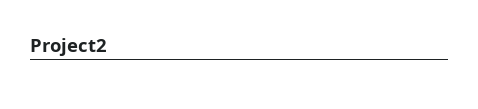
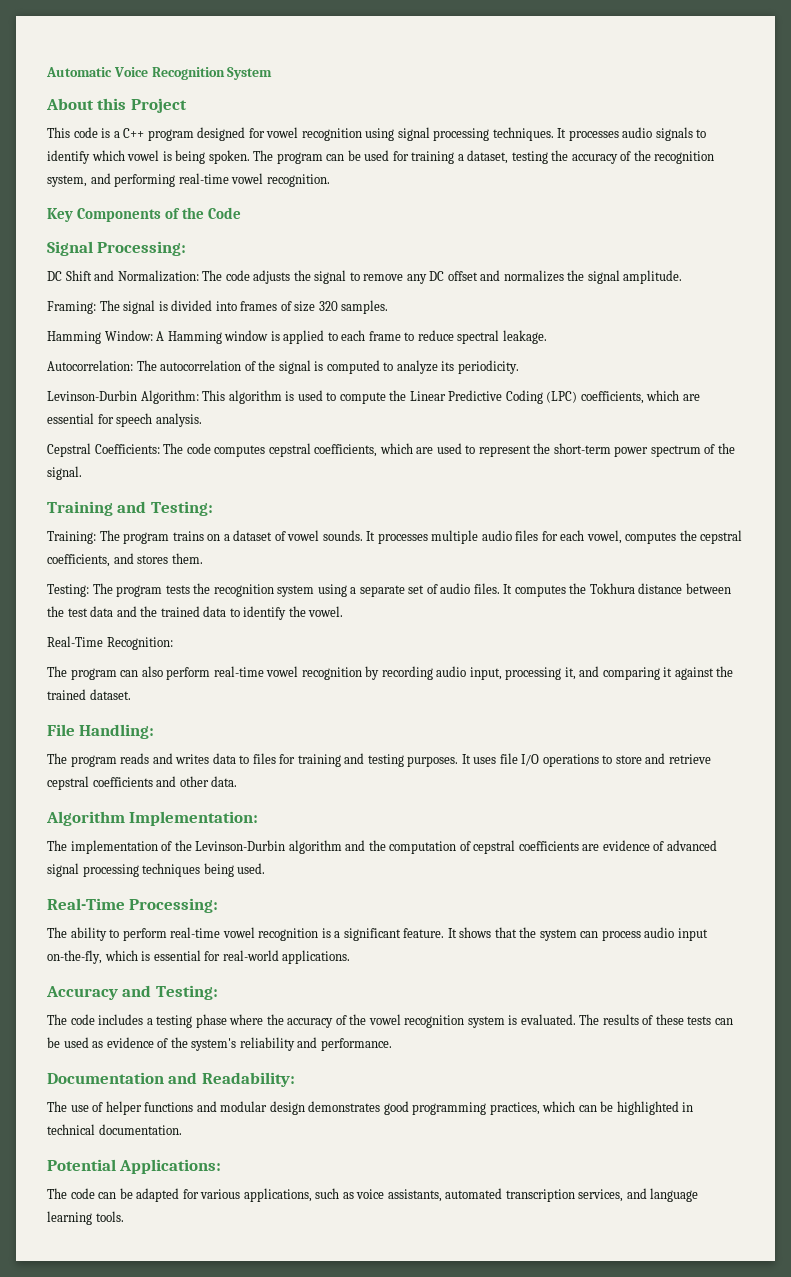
[30,38,107,56] Project2 -> [46,67,273,80] [46,98,187,113] [47,127,707,141] [47,150,715,164] [47,173,330,187] [47,207,242,222] [47,241,187,256] [47,270,683,284] [47,300,389,314] [47,330,547,344] [47,360,519,374] [47,390,700,404] [47,413,202,427] [47,443,735,457] [47,466,82,480] [47,501,213,516] [47,530,743,544] [47,553,203,567] [47,583,731,597] [47,606,344,620] [47,636,173,650] [47,666,734,680] [47,689,131,700] [47,724,155,739] [47,753,711,767] [47,776,238,790] [46,811,259,826] [47,840,717,854] [47,863,266,877] [47,898,219,913] [47,927,708,941] [47,950,351,964] [46,985,218,1000] [47,1014,733,1028] [47,1037,392,1051] [47,1072,295,1087] [47,1101,694,1115] [47,1124,182,1135] [47,1159,222,1174] [47,1188,699,1202] [47,1211,124,1225] Automatic Voice Recognition System // About this Project // This code is a C++ program designed for vowel recognition using signal processing techniques. It processes audio signals to identify which vowel is being spoken. The program can be used for training a dataset, testing the accuracy of the recognition system, and performing real-time vowel recognition. // Key Components of the Code // Signal Processing: // DC Shift and Normalization: The code adjusts the signal to remove any DC offset and normalizes the signal amplitude. // Framing: The signal is divided into frames of size 320 samples. // Hamming Window: A Hamming window is applied to each frame to reduce spectral leakage. // Autocorrelation: The autocorrelation of the signal is computed to analyze its periodicity. // Levinson-Durbin Algorithm: This algorithm is used to compute the Linear Predictive Coding (LPC) coefficients, which are essential for speech analysis. // Cepstral Coefficients: The code computes cepstral coefficients, which are used to represent the short-term power spectrum of the signal. // Training and Testing: // Training: The program trains on a dataset of vowel sounds. It processes multiple audio files for each vowel, computes the cepstral coefficients, and stores them. // Testing: The program tests the recognition system using a separate set of audio files. It computes the Tokhura distance between the test data and the trained data to identify the vowel. // Real-Time Recognition: // The program can also perform real-time vowel recognition by recording audio input, processing it, and comparing it against the trained dataset. // File Handling: // The program reads and writes data to files for training and testing purposes. It uses file I/O operations to store and retrieve cepstral coefficients and other data. // Algorithm Implementation: // The implementation of the Levinson-Durbin algorithm and the computation of cepstral coefficients are evidence of advanced signal processing techniques being used. // Real-Time Processing: // The ability to perform real-time vowel recognition is a significant feature. It shows that the system can process audio input on-the-fly, which is essential for real-world applications. // Accuracy and Testing: // The code includes a testing phase where the accuracy of the vowel recognition system is evaluated. The results of these tests can be used as evidence of the system's reliability and performance. // Documentation and Readability: // The use of helper functions and modular design demonstrates good programming practices, which can be highlighted in technical documentation. // Potential Applications: // The code can be adapted for various applications, such as voice assistants, automated transcription services, and language learning tools.

